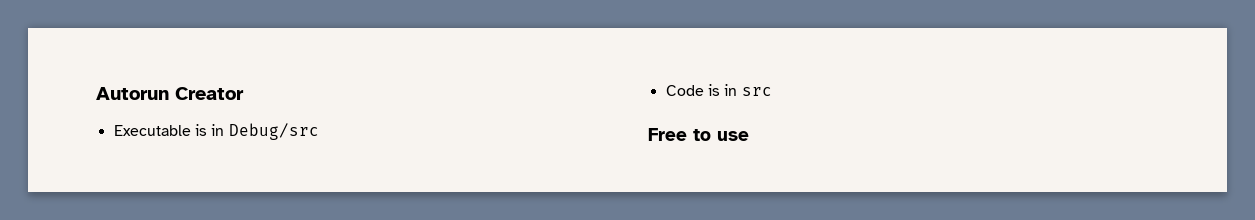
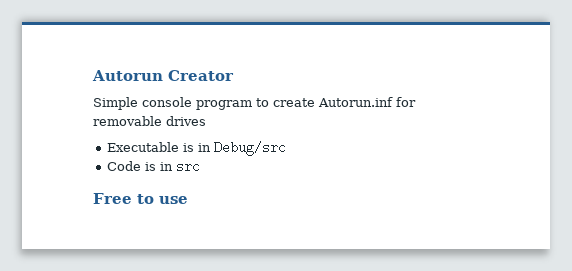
(244, 93) none -> [93,97,416,110] [93,116,206,126] // Simple console program to create Autorun.inf for removable drives

